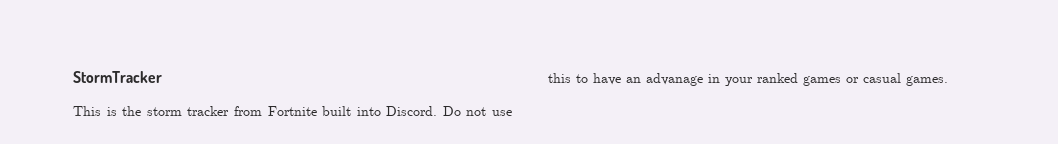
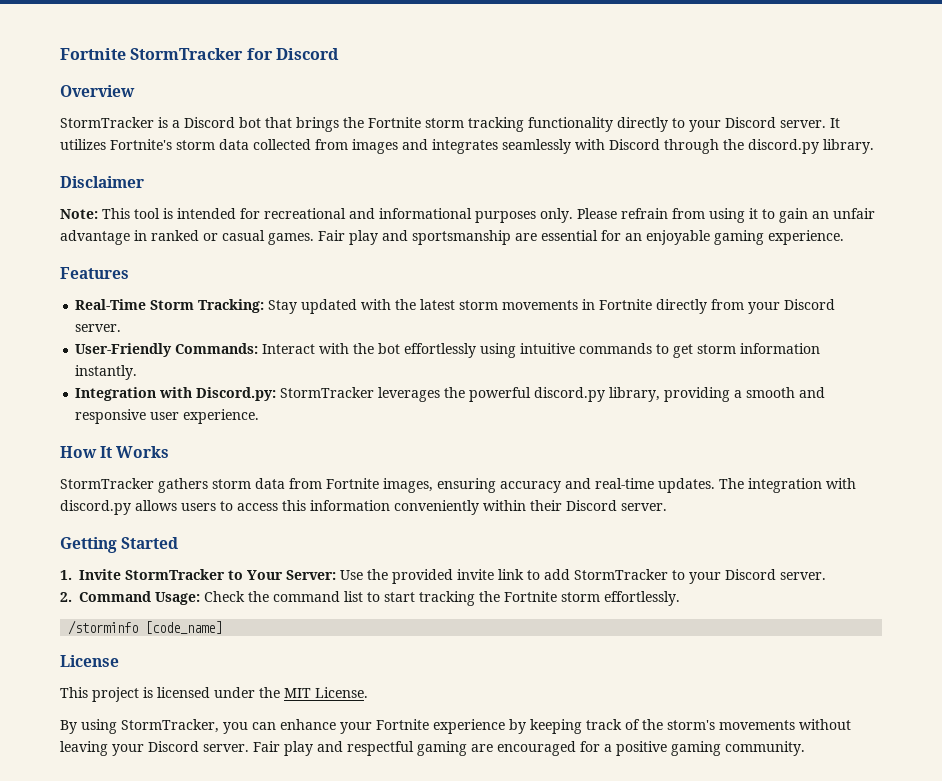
[73,71,162,83] [73,106,512,116] [548,73,948,86] StormTracker // This is the storm tracker from Fortnite built into Discord. Do not use this to have an advanage in your ranked games or casual games. -> [60,48,339,60] [60,85,135,97] [60,117,840,132] [60,139,874,154] [60,176,144,188] [60,208,875,223] [60,230,844,245] [60,267,129,279] [75,299,836,314] [75,324,122,332] [75,343,821,358] [75,365,138,380] [75,387,826,402] [75,409,260,424] [60,446,170,458] [60,478,856,493] [60,500,667,515] [60,537,179,553] [60,569,826,584] [60,591,680,606] [68,620,223,635] [60,655,119,667] [60,687,368,702] [60,719,851,734] [60,741,805,756] Fortnite StormTracker for Discord // Overview // StormTracker is a Discord bot that brings the Fortnite storm tracking functionality directly to your Discord server. It utilizes Fortnite's storm data collected from images and integrates seamlessly with Discord through the discord.py library. // Disclaimer // Note: This tool is intended for recreational and informational purposes only. Please refrain from using it to gain an unfair advantage in ranked or casual games. Fair play and sportsmanship are essential for an enjoyable gaming experience. // Features // Real-Time Storm Tracking: Stay updated with the latest storm movements in Fortnite directly from your Discord server. // User-Friendly Commands: Interact with the bot effortlessly using intuitive commands to get storm information instantly. // Integration with Discord.py: StormTracker leverages the powerful discord.py library, providing a smooth and responsive user experience. // How It Works // StormTracker gathers storm data from Fortnite images, ensuring accuracy and real-time updates. The integration with discord.py allows users to access this information conveniently within their Discord server. // Getting Started // 1. Invite StormTracker to Your Server: Use the provided invite link to add StormTracker to your Discord server. // 2. Command Usage: Check the command list to start tracking the Fortnite storm effortlessly. // /storminfo [code_name] // License // This project is licensed under the MIT License. // By using StormTracker, you can enhance your Fortnite experience by keeping track of the storm's movements without leaving your Discord server. Fair play and respectful gaming are encouraged for a positive gaming community.

